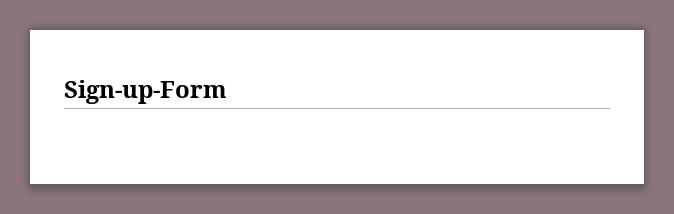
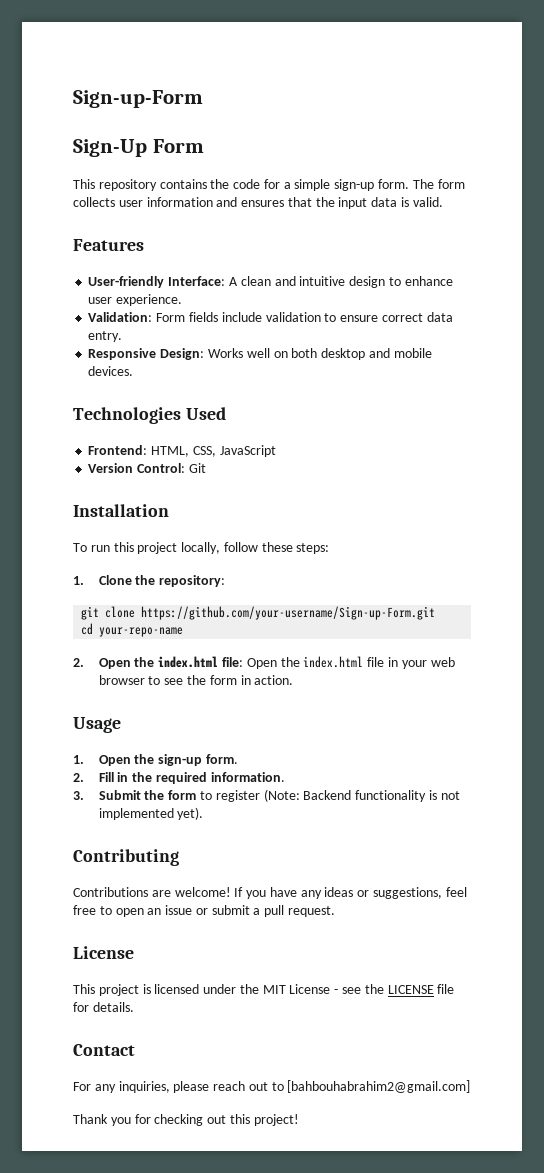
(227, 92) none -> [73,139,204,157] [73,179,465,191] [73,197,443,209] [73,239,144,251] [88,276,453,288] [88,294,183,306] [88,312,453,322] [88,331,123,342] [88,348,432,360] [88,366,134,376] [73,407,226,424] [88,445,276,457] [88,463,206,473] [73,504,169,517] [73,542,330,554] [73,575,226,587] [81,606,436,620] [81,623,184,637] [73,656,455,669] [98,675,294,685] [73,717,121,733] [73,754,239,766] [73,772,285,784] [73,789,460,802] [98,807,204,820] [73,849,179,866] [73,887,467,899] [73,905,336,917] [73,946,134,959] [73,984,455,996] [73,1002,134,1012] [73,1044,135,1056] [73,1080,471,1093] [73,1114,299,1126] // Sign-Up Form // This repository contains the code for a simple sign-up form. The form collects user information and ensures that the input data is valid. // Features // User-friendly Interface: A clean and intuitive design to enhance user experience. // Validation: Form fields include validation to ensure correct data entry. // Responsive Design: Works well on both desktop and mobile devices. // Technologies Used // Frontend: HTML, CSS, JavaScript // Version Control: Git // Installation // To run this project locally, follow these steps: // 1. Clone the repository: // git clone https://github.com/your-username/Sign-up-Form.git // cd your-repo-name // 2. Open the index.html file: Open the index.html file in your web browser to see the form in action. // Usage // 1. Open the sign-up form. // 2. Fill in the required information. // 3. Submit the form to register (Note: Backend functionality is not implemented yet). // Contributing // Contributions are welcome! If you have any ideas or suggestions, feel free to open an issue or submit a pull request. // License // This project is licensed under the MIT License - see the LICENSE file for details. // Contact // For any inquiries, please reach out to [bahbouhabrahim2@gmail.com] // Thank you for checking out this project!

